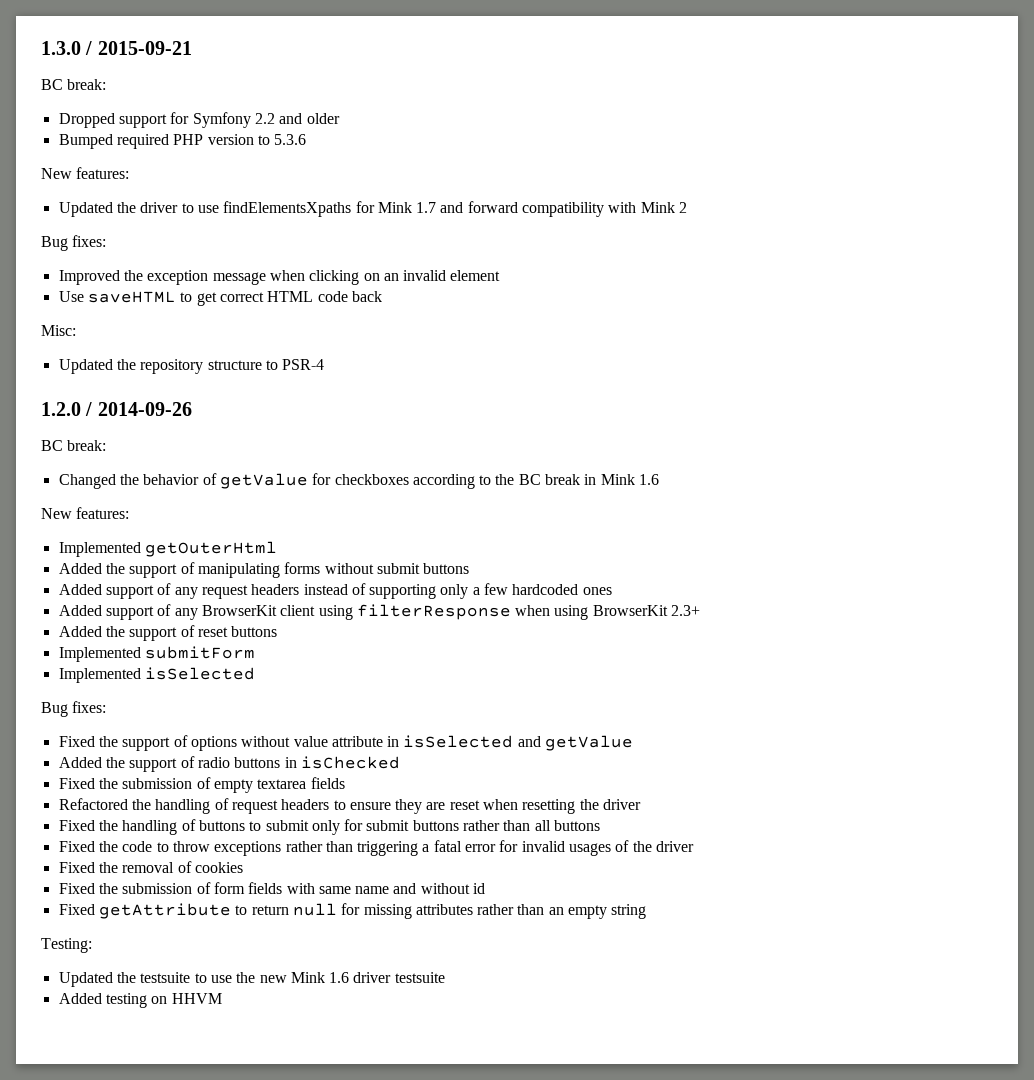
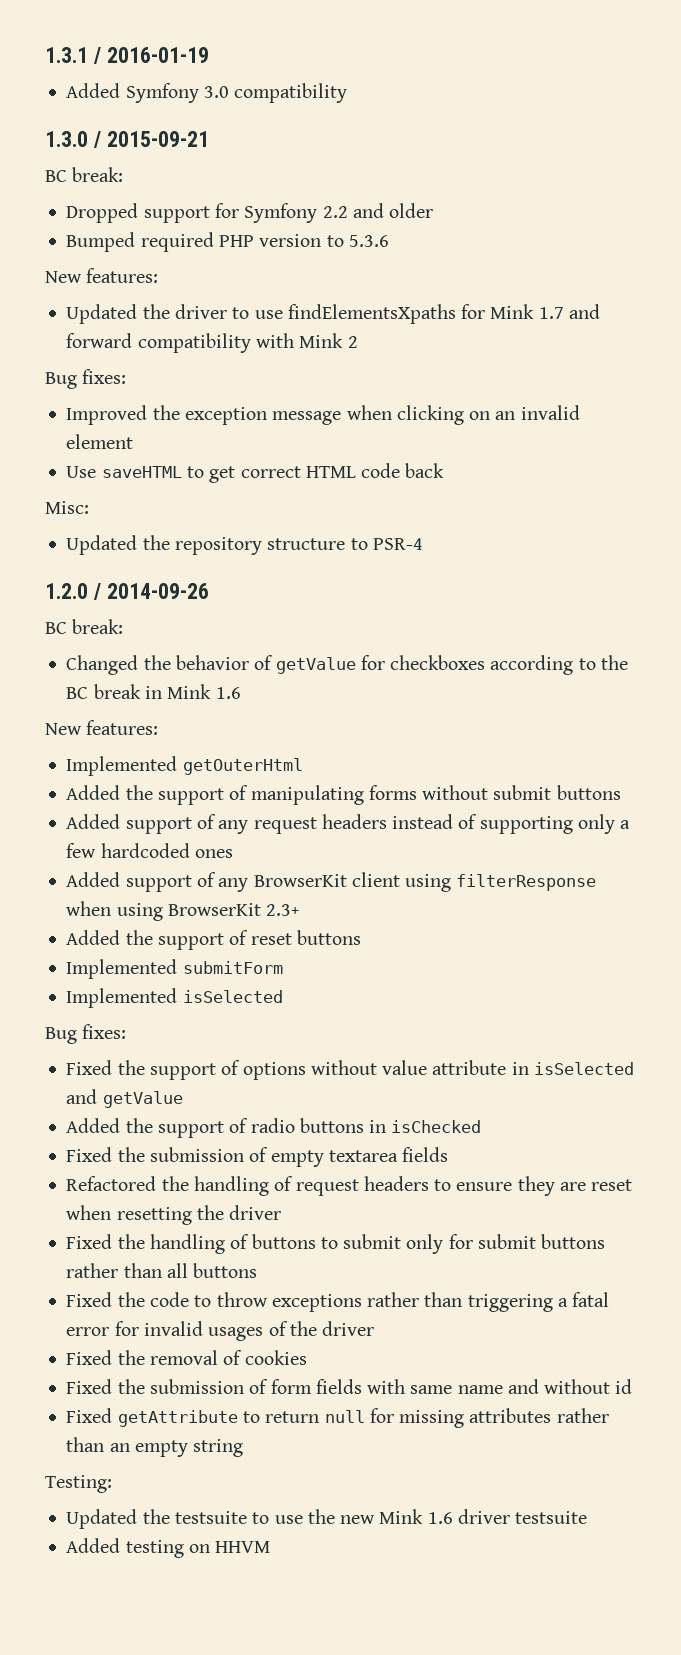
(41, 48) none -> [45,47,209,64] [66,83,348,103] 1.3.1 / 2016-01-19 // Added Symfony 3.0 compatibility //

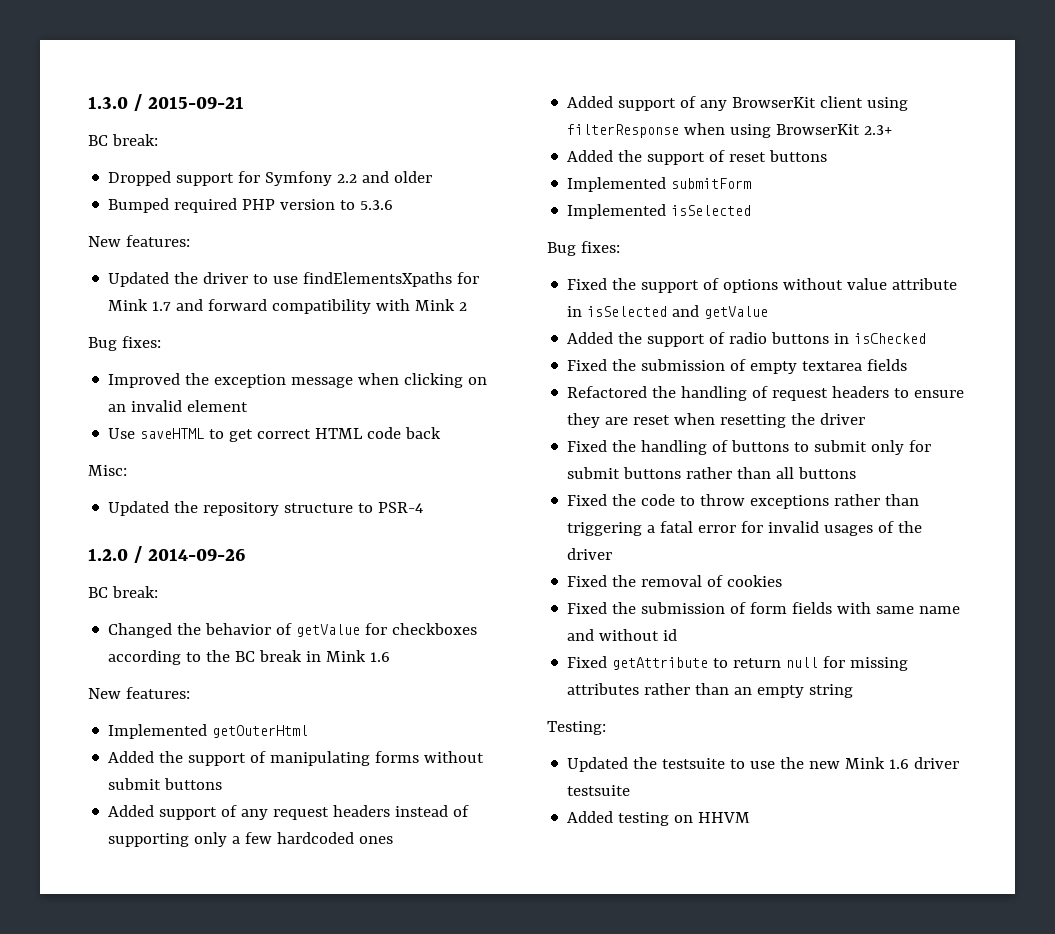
[45,47,209,64] [66,83,348,103] 1.3.1 / 2016-01-19 // Added Symfony 3.0 compatibility // -> (88, 102) none

